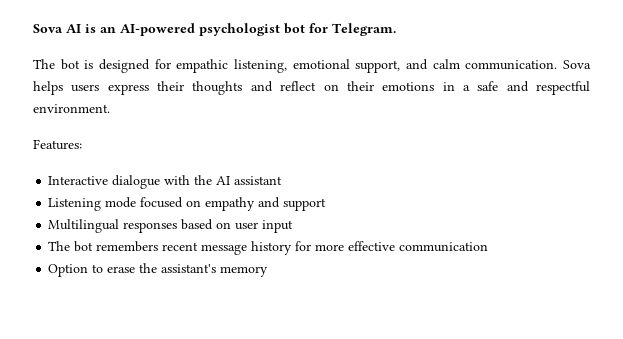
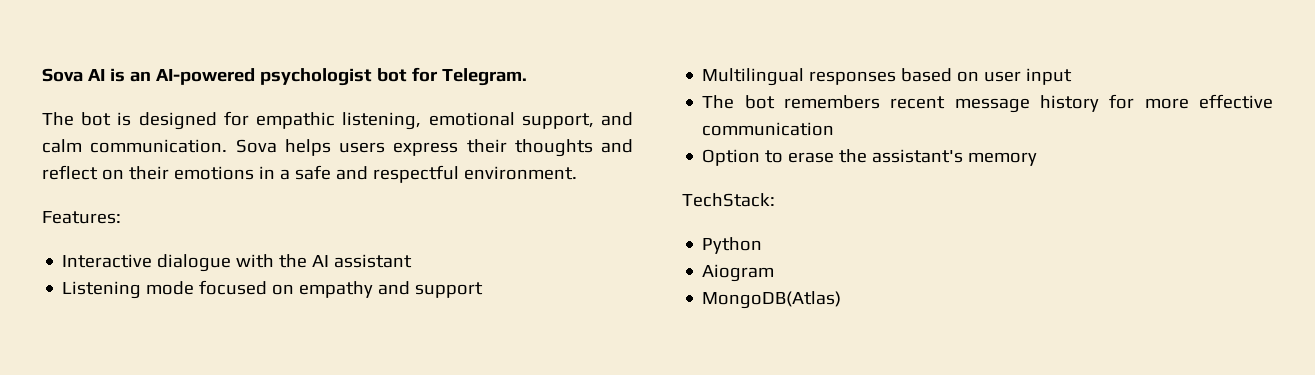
(269, 271) none -> [682,193,775,207] [702,237,763,254] [702,264,775,282] [702,291,842,309] // TechStack: // Python // Aiogram // MongoDB(Atlas)

